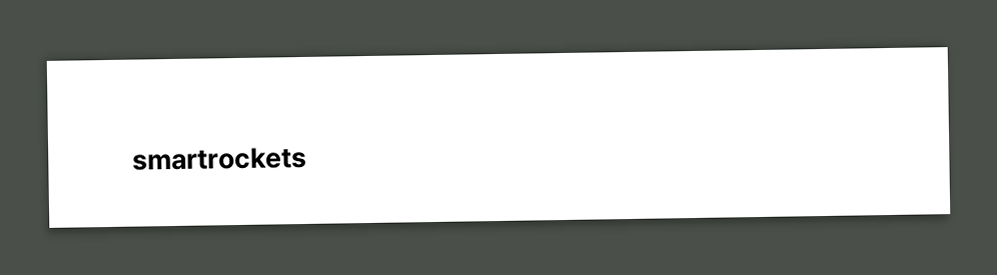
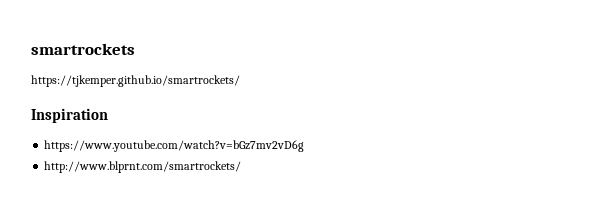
(307, 158) none -> [31,75,240,87] [31,108,108,123] [44,140,305,152] [44,161,242,173] // https://tjkemper.github.io/smartrockets/ // Inspiration // https://www.youtube.com/watch?v=bGz7mv2vD6g // http://www.blprnt.com/smartrockets/

